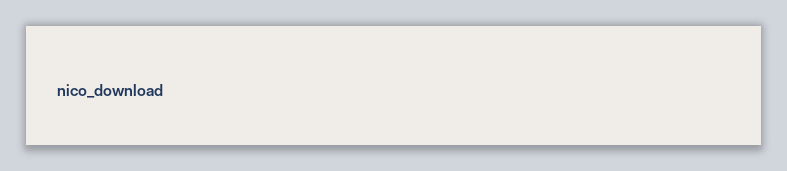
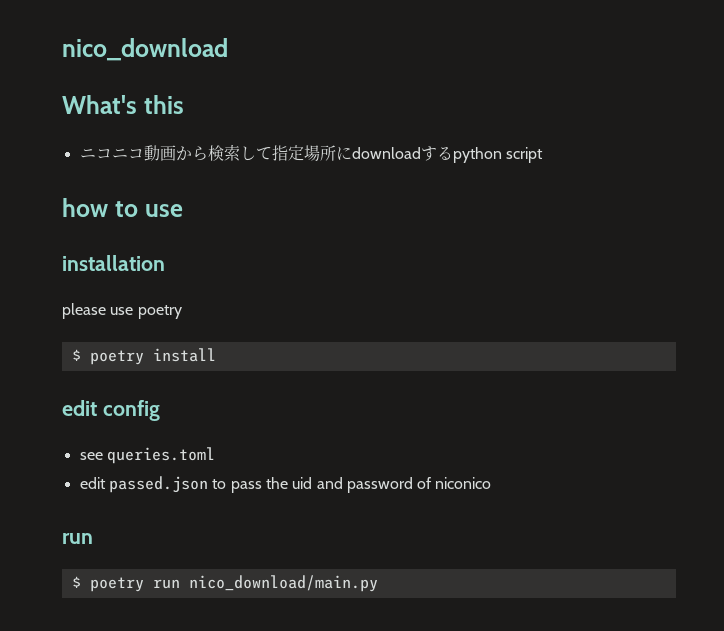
(163, 91) none -> [62,95,184,114] [79,144,543,163] [62,198,183,217] [62,255,165,271] [62,303,182,319] [71,348,216,365] [62,400,160,421] [79,447,215,464] [79,476,492,493] [62,533,93,544] [71,575,378,592] // What's this // ニコニコ動画から検索して指定場所にdownloadするpython script // how to use // installation // please use poetry // $ poetry install // edit config // see queries.toml // edit passed.json to pass the uid and password of niconico // run // $ poetry run nico_download/main.py

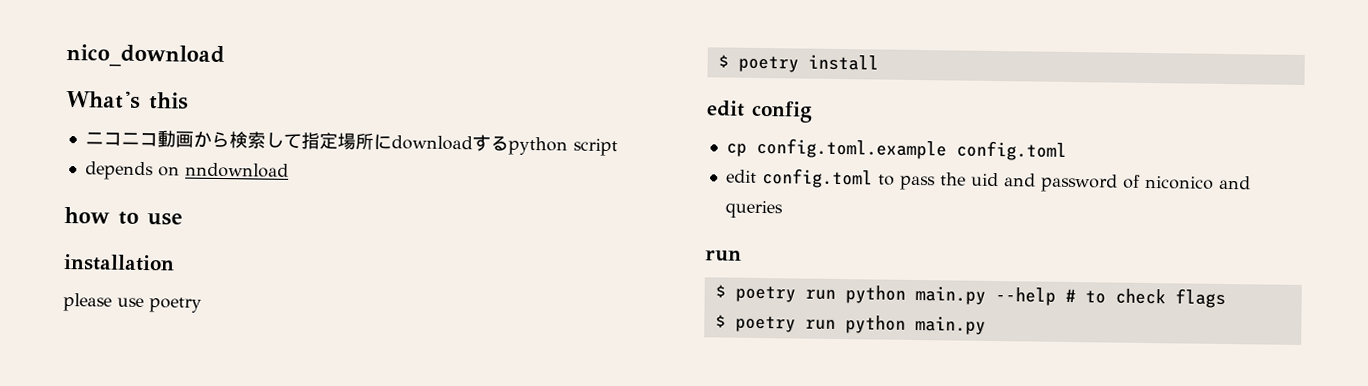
(543, 155) none -> [84,161,289,181] // depends on nndownload
[79,447,215,464] [79,476,208,493] see queries.toml // edit passed.json -> [725,137,1067,161] [725,167,873,189] cp config.toml.example config.toml // edit config.toml
(492, 483) none -> [1218,175,1251,190] [724,200,783,219] and queries
[188,575,378,592] nico_download/main.py -> [844,285,1226,309] [714,314,986,335] python main.py --help # to check flags // $ poetry run python main.py

